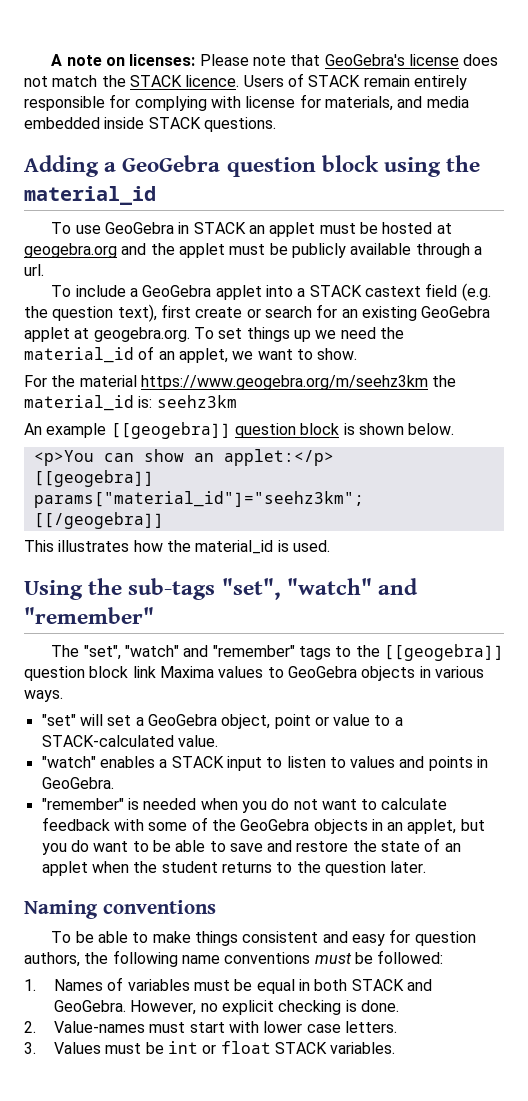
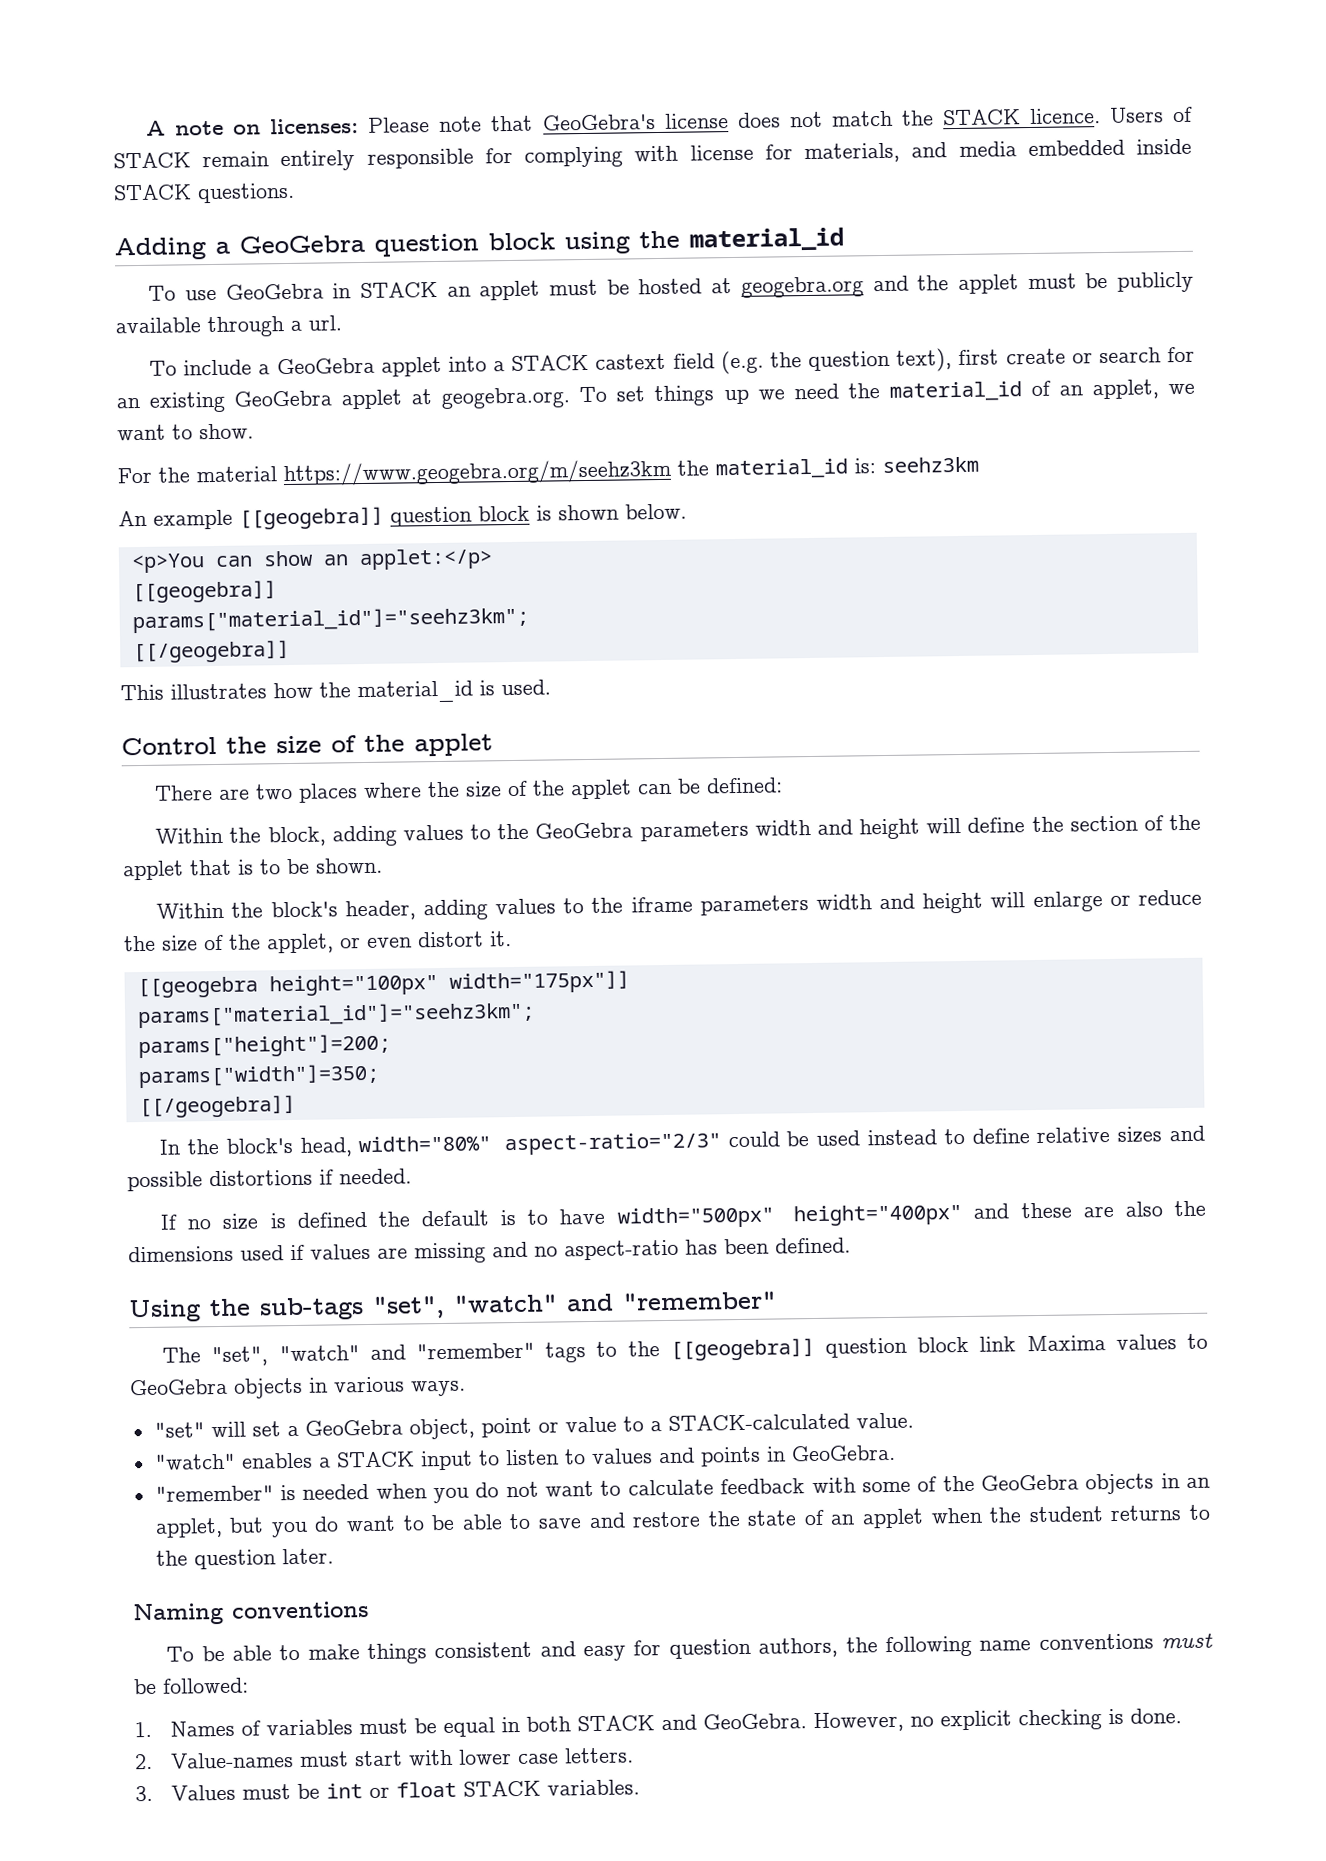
(330, 546) none -> [121,733,493,757] [155,777,784,803] [155,814,1202,847] [123,857,383,881] [156,889,1202,921] [124,931,512,954] [136,970,630,999] [136,1001,535,1029] [137,1033,391,1059] [137,1063,380,1089] [138,1094,296,1119] [159,1125,1205,1157] [127,1168,412,1192] [160,1200,1207,1230] [128,1237,851,1264] // Control the size of the applet // There are two places where the size of the applet can be defined: // Within the block, adding values to the GeoGebra parameters width and height will define the section of the applet that is to be shown. // Within the block's header, adding values to the iframe parameters width and height will enlarge or reduce the size of the applet, or even distort it. // [[geogebra height="100px" width="175px"]] // params["material_id"]="seehz3km"; // params["height"]=200; // params["width"]=350; // [[/geogebra]] // In the block's head, width="80%" aspect-ratio="2/3" could be used instead to define relative sizes and possible distortions if needed. // If no size is defined the default is to have width="500px" height="400px" and these are also the dimensions used if values are missing and no aspect-ratio has been defined.

